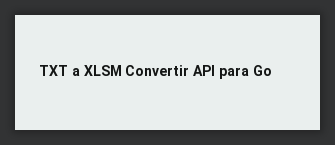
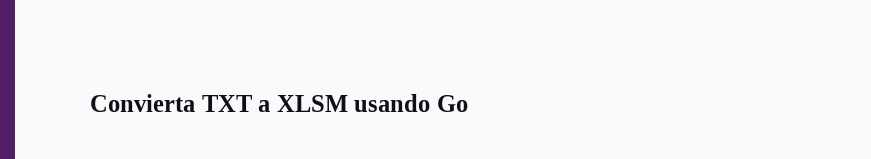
(39, 70) none -> [90,94,195,112] Convierta
[125,65,249,79] Convertir API para -> [354,94,431,112] usando

